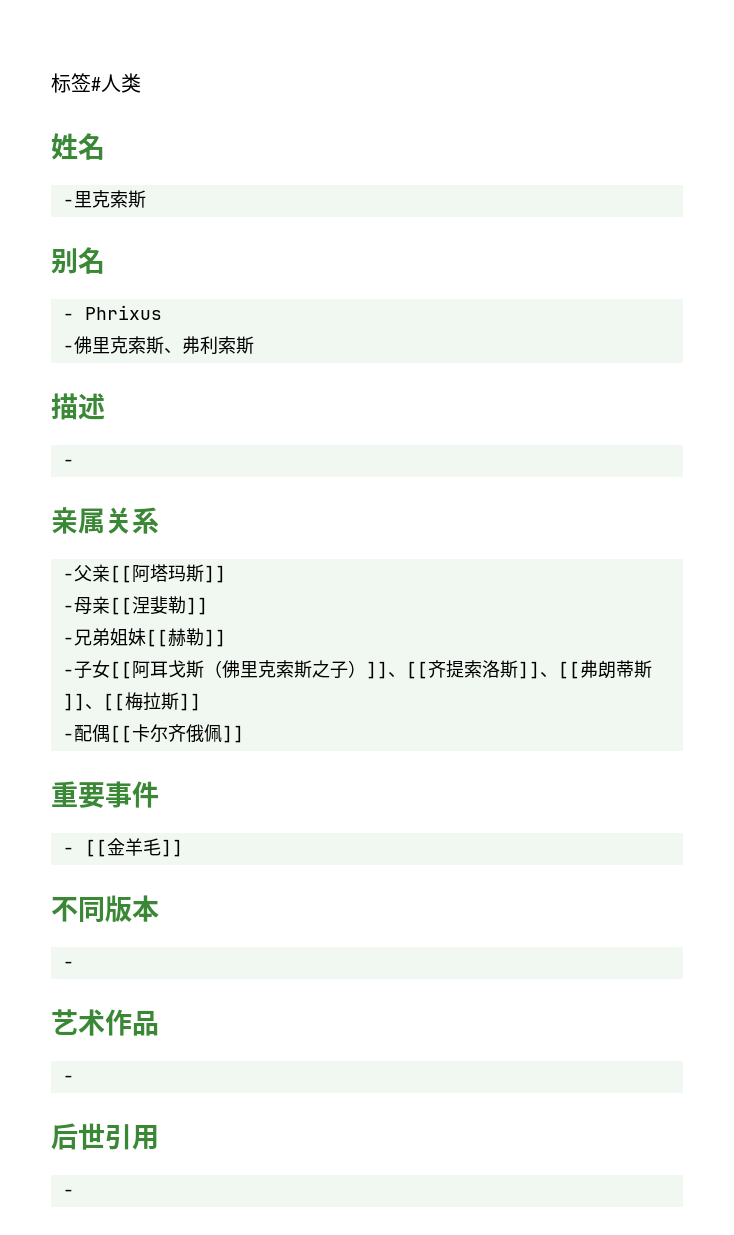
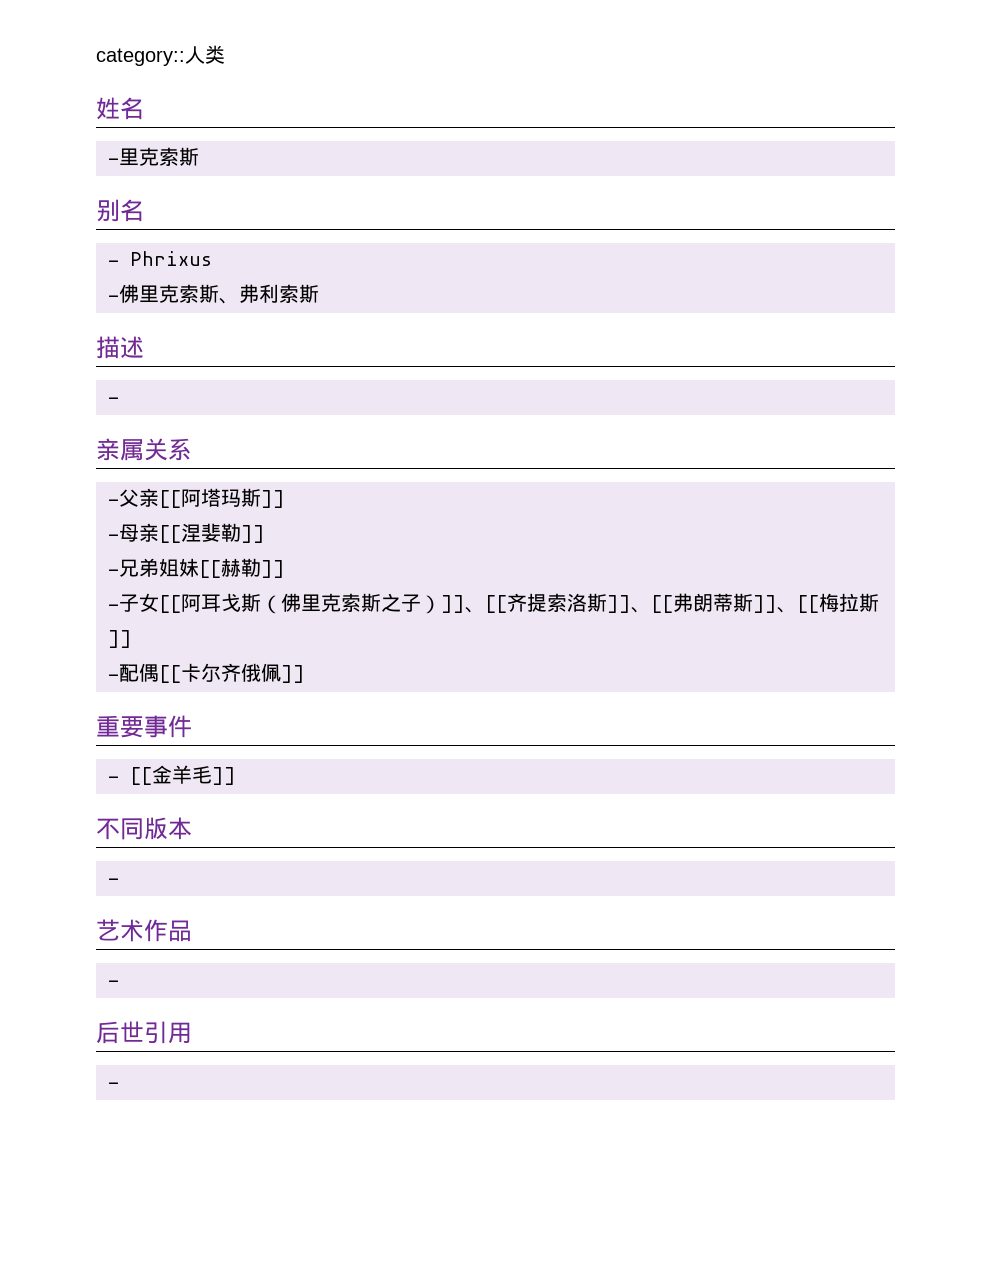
[51,73,101,93] 标签# -> [96,48,185,66] category::

